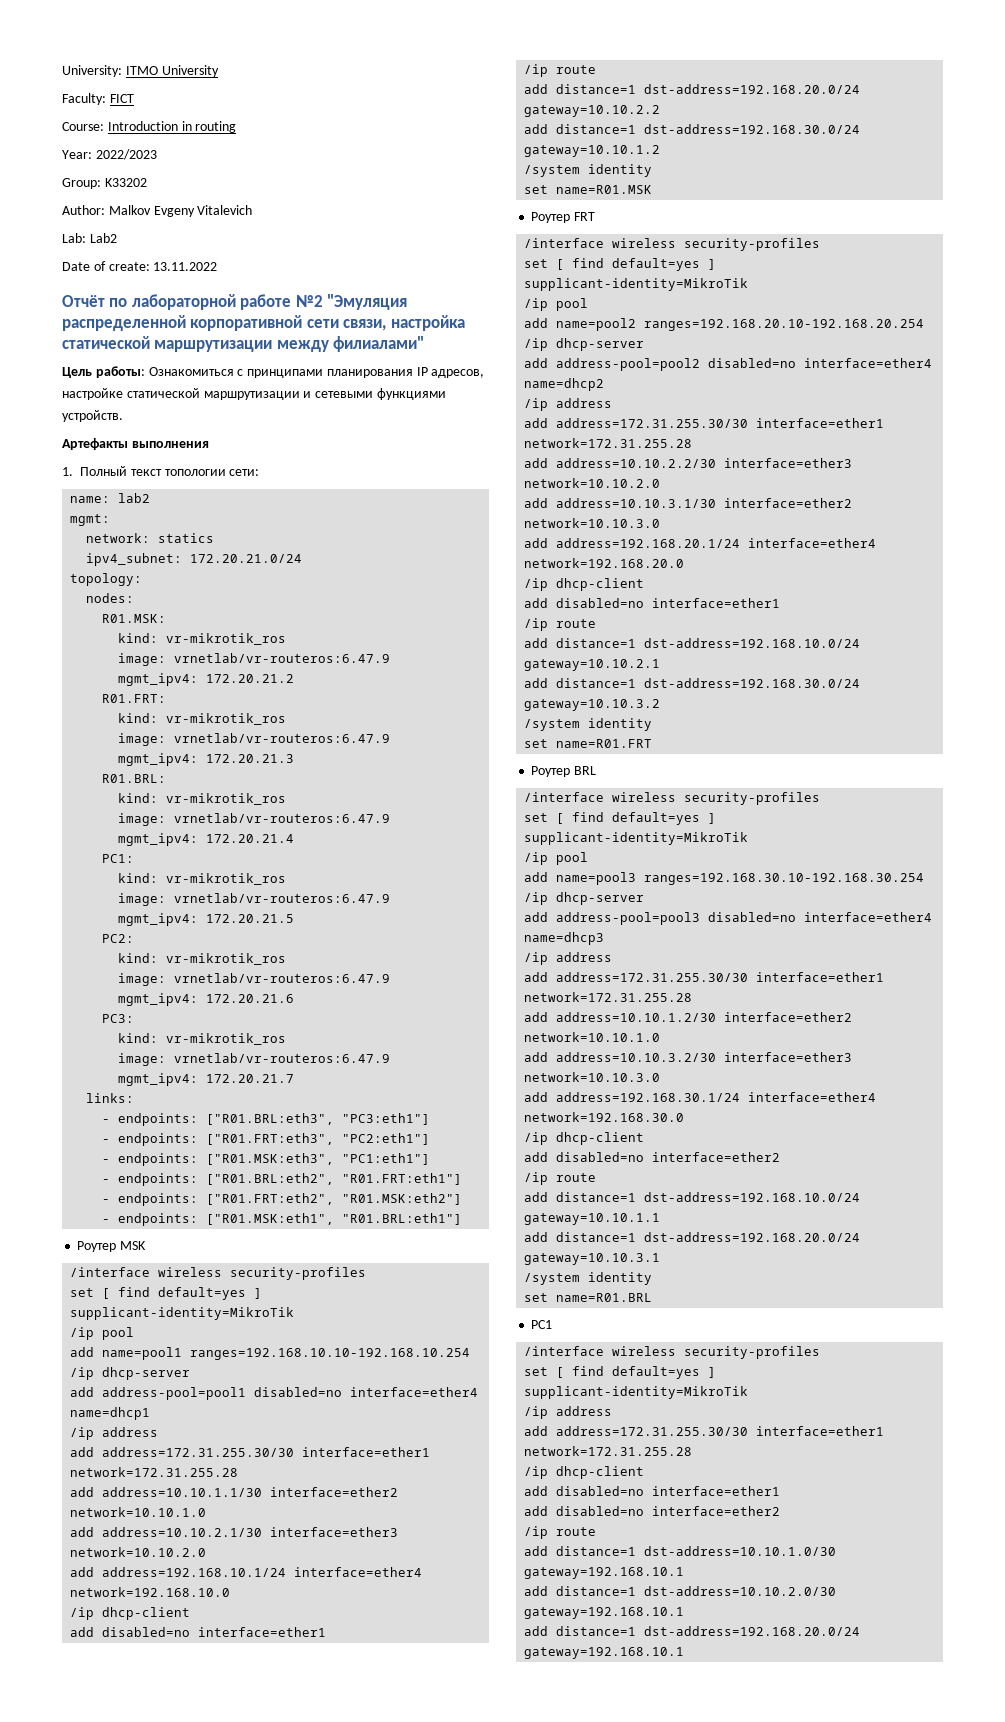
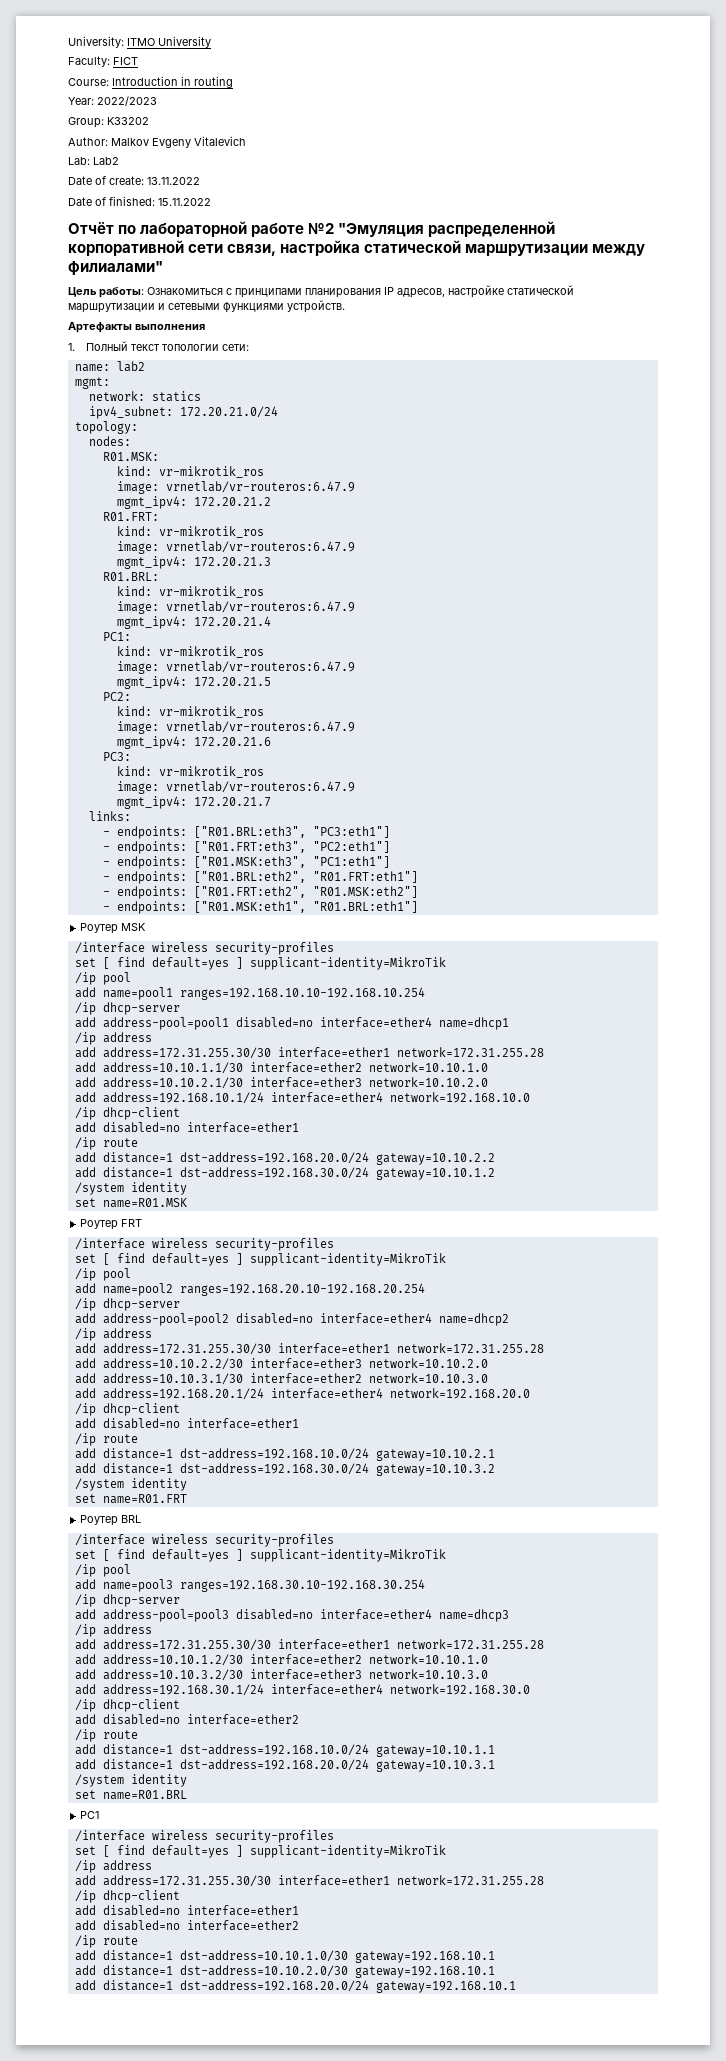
(218, 266) none -> [68,196,211,206] // Date of finished: 15.11.2022

